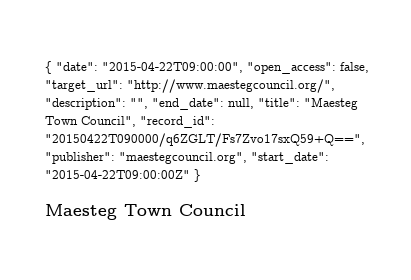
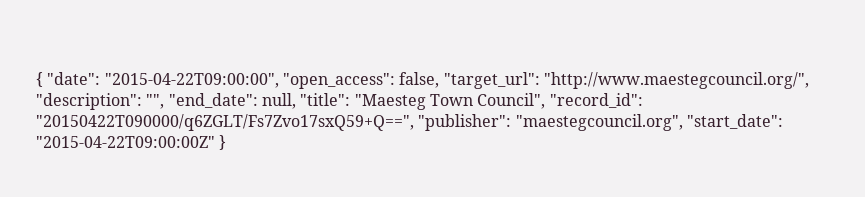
[45,204,246,220] // Maesteg Town Council -> (227, 142) none

